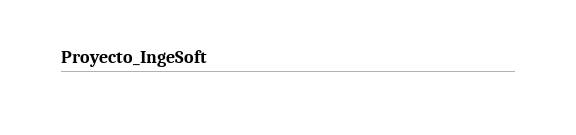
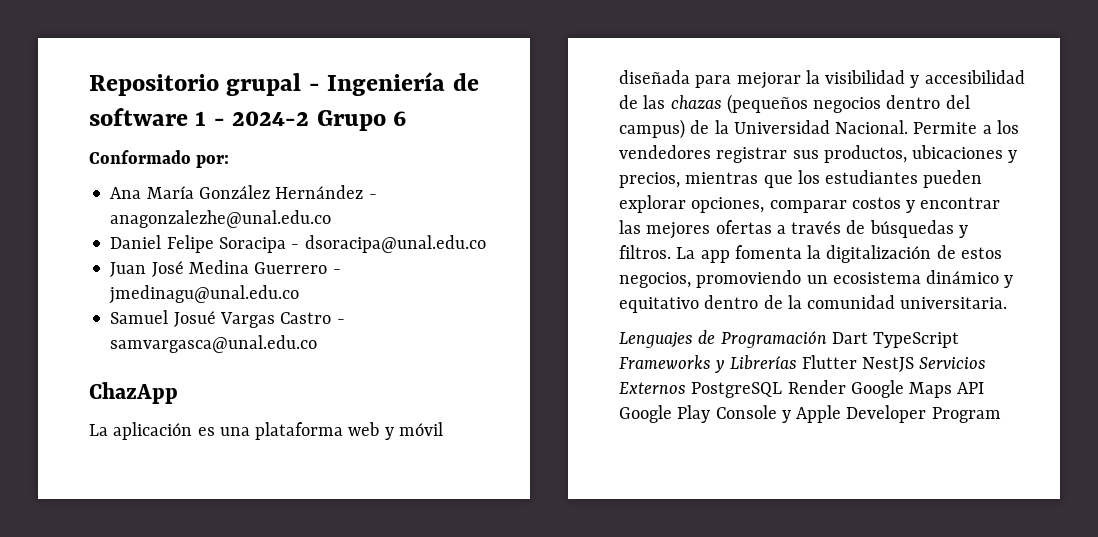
[61,50,207,67] Proyecto_IngeSoft -> [89,72,479,96] [89,108,407,131] [89,150,230,168] [110,185,377,199] [110,210,332,228] [110,235,486,253] [110,260,341,277] [109,285,300,304] [110,310,345,328] [110,335,318,353] [89,382,178,404] [89,422,443,440] [619,70,1025,89] [619,94,970,114] [619,119,1019,139] [619,145,1018,163] [619,170,983,188] [619,195,1001,213] [619,220,968,239] [619,245,1002,263] [619,270,1014,288] [619,295,1008,313] [619,330,960,348] [619,355,987,373] [619,380,985,398] [619,405,1001,423] Repositorio grupal - Ingeniería de software 1 - 2024-2 Grupo 6 // Conformado por: // Ana María González Hernández - anagonzalezhe@unal.edu.co // Daniel Felipe Soracipa - dsoracipa@unal.edu.co // Juan José Medina Guerrero - jmedinagu@unal.edu.co // Samuel Josué Vargas Castro - samvargasca@unal.edu.co // ChazApp // La aplicación es una plataforma web y móvil diseñada para mejorar la visibilidad y accesibilidad de las chazas (pequeños negocios dentro del campus) de la Universidad Nacional. Permite a los vendedores registrar sus productos, ubicaciones y precios, mientras que los estudiantes pueden explorar opciones, comparar costos y encontrar las mejores ofertas a través de búsquedas y filtros. La app fomenta la digitalización de estos negocios, promoviendo un ecosistema dinámico y equitativo dentro de la comunidad universitaria. // Lenguajes de Programación Dart TypeScript Frameworks y Librerías Flutter NestJS Servicios Externos PostgreSQL Render Google Maps API Google Play Console y Apple Developer Program

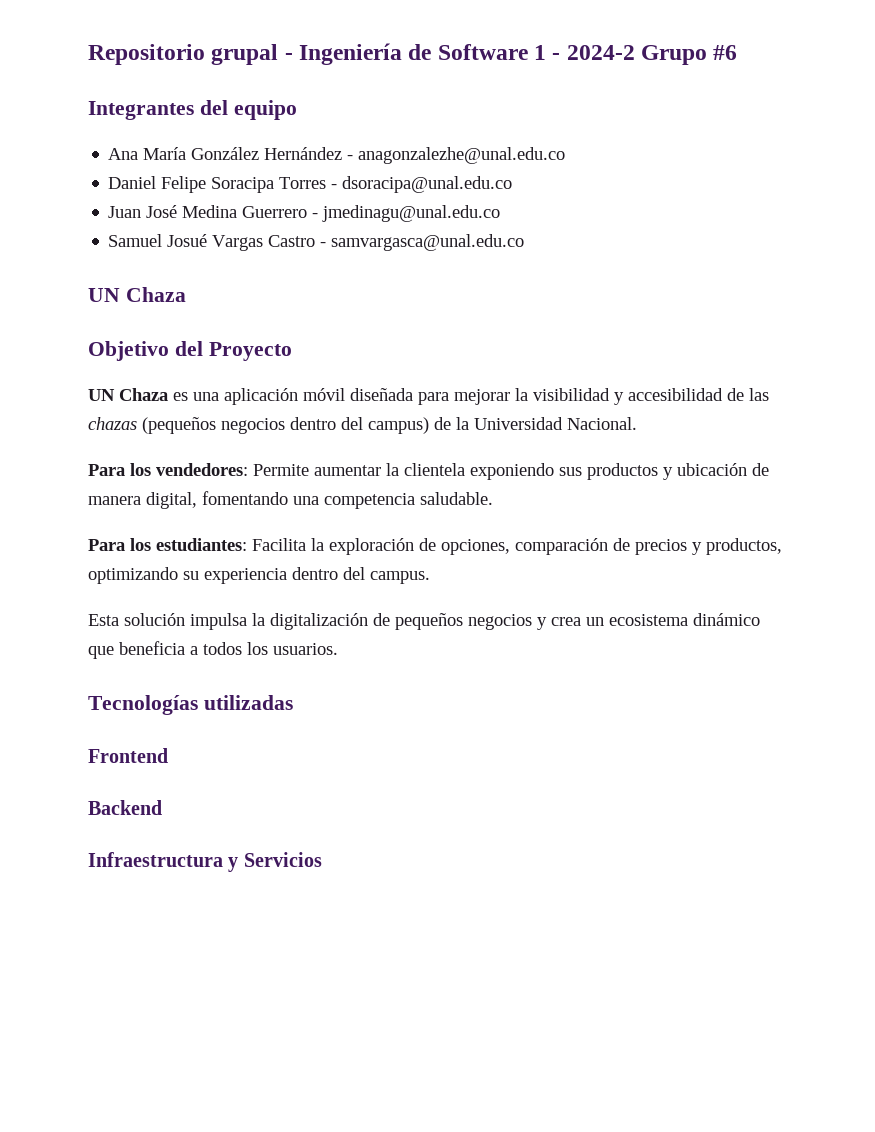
[89,108,188,126] software -> [437,44,528,60] Software
[393,111,407,126] [89,150,230,168] 6 // Conformado por: -> [713,45,738,60] [88,100,297,120] #6 // Integrantes del equipo
(286, 245) none -> [279,177,327,189] Torres
[89,382,178,404] [89,422,394,440] ChazApp // La aplicación es una plataforma web y -> [88,287,186,302] [88,341,292,361] [88,388,298,405] UN Chaza // Objetivo del Proyecto // UN Chaza es una aplicación
[913,120,1019,134] [619,145,1018,163] [619,170,983,188] [619,195,1001,213] [619,220,968,239] [619,245,1002,263] [619,270,1014,288] [619,295,1008,313] [619,330,960,348] [619,355,987,373] [619,380,985,398] [619,405,1001,423] Permite a los vendedores registrar sus productos, ubicaciones y precios, mientras que los estudiantes pueden explorar opciones, comparar costos y encontrar las mejores ofertas a través de búsquedas y filtros. La app fomenta la digitalización de estos negocios, promoviendo un ecosistema dinámico y equitativo dentro de la comunidad universitaria. // Lenguajes de Programación Dart TypeScript Frameworks y Librerías Flutter NestJS Servicios Externos PostgreSQL Render Google Maps API Google Play Console y Apple Developer Program -> [88,463,769,480] [88,491,493,509] [88,538,782,555] [88,567,430,584] [88,613,760,630] [88,641,338,659] [88,695,293,715] [88,748,168,763] [88,800,162,815] [88,852,322,872] // Para los vendedores: Permite aumentar la clientela exponiendo sus productos y ubicación de manera digital, fomentando una competencia saludable. // Para los estudiantes: Facilita la exploración de opciones, comparación de precios y productos, optimizando su experiencia dentro del campus. // Esta solución impulsa la digitalización de pequeños negocios y crea un ecosistema dinámico que beneficia a todos los usuarios. // Tecnologías utilizadas // Frontend // Backend // Infraestructura y Servicios

